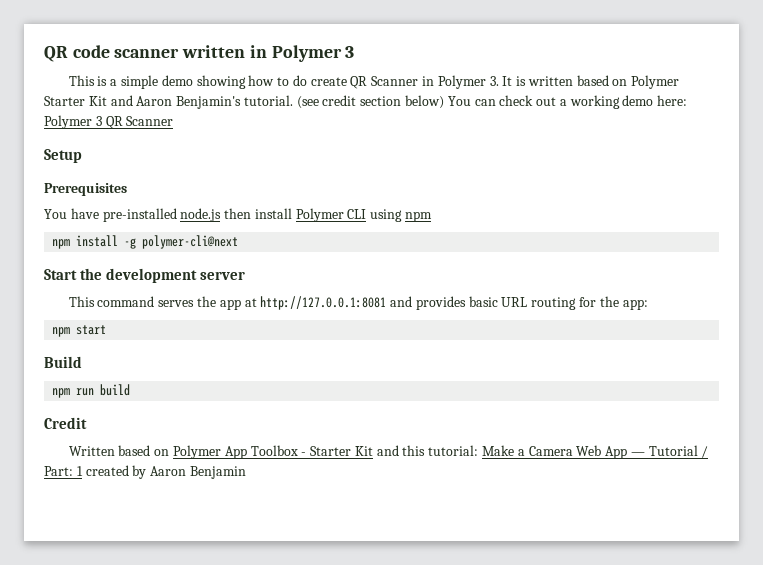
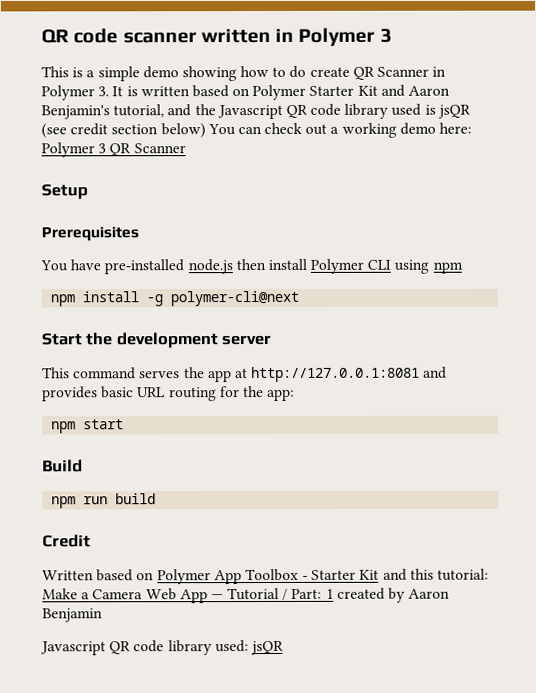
[243,95,293,106] tutorial. -> [113,103,471,120] tutorial, and the Javascript QR code library used is jsQR
(246, 472) none -> [40,640,284,656] // Javascript QR code library used: jsQR

